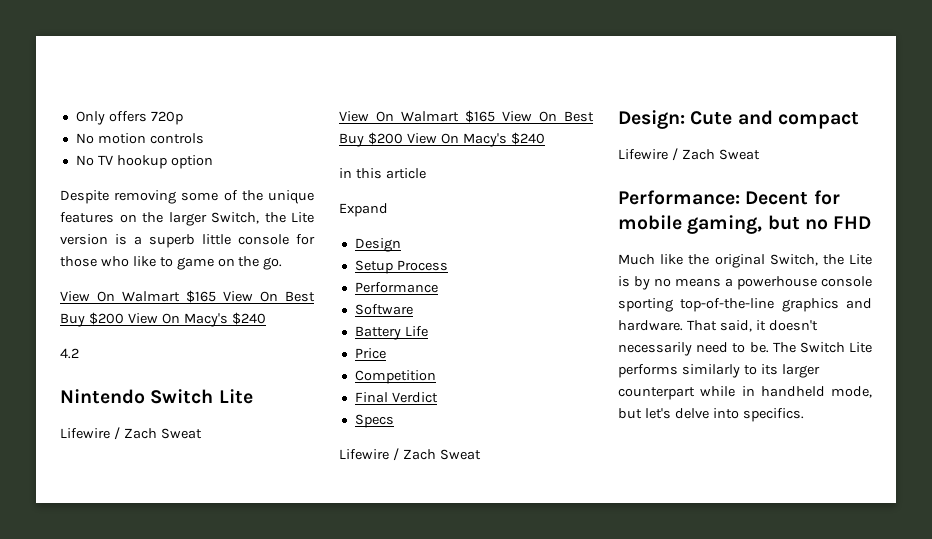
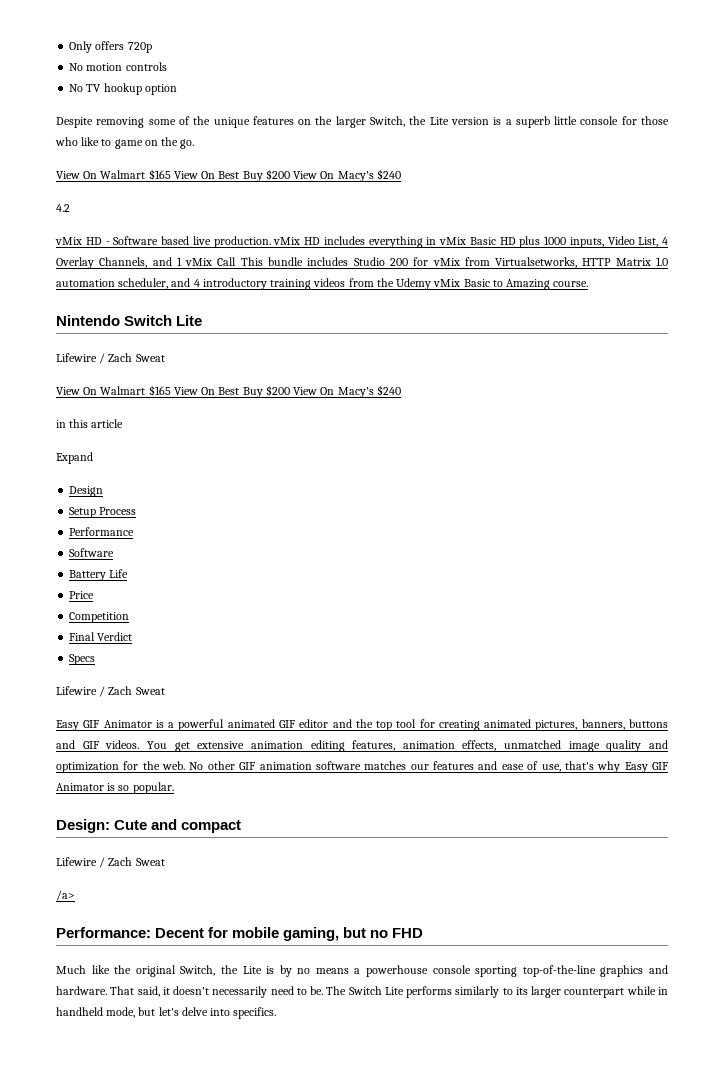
(79, 353) none -> [55,236,668,248] [56,257,668,269] [56,278,589,290] // vMix HD - Software based live production. vMix HD includes everything in vMix Basic HD plus 1000 inputs, Video List, 4 Overlay Channels, and 1 vMix Call This bundle includes Studio 200 for vMix from Virtualsetworks, HTTP Matrix 1.0 automation scheduler, and 4 introductory training videos from the Udemy vMix Basic to Amazing course.
(481, 454) none -> [56,719,668,731] [56,740,668,752] [56,761,668,773] [56,782,174,794] // Easy GIF Animator is a powerful animated GIF editor and the top tool for creating animated pictures, banners, buttons and GIF videos. You get extensive animation editing features, animation effects, unmatched image quality and optimization for the web. No other GIF animation software matches our features and ease of use, that's why Easy GIF Animator is so popular.
(760, 154) none -> [56,890,75,901] // /a>

